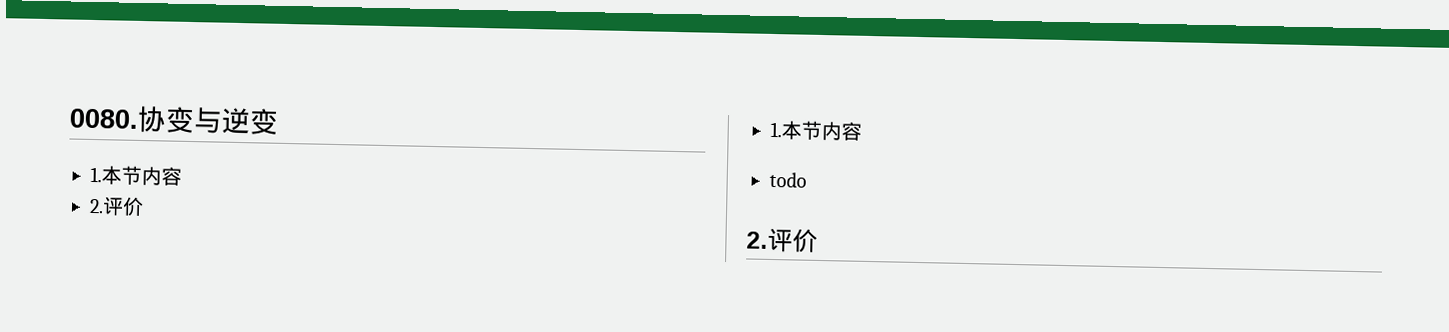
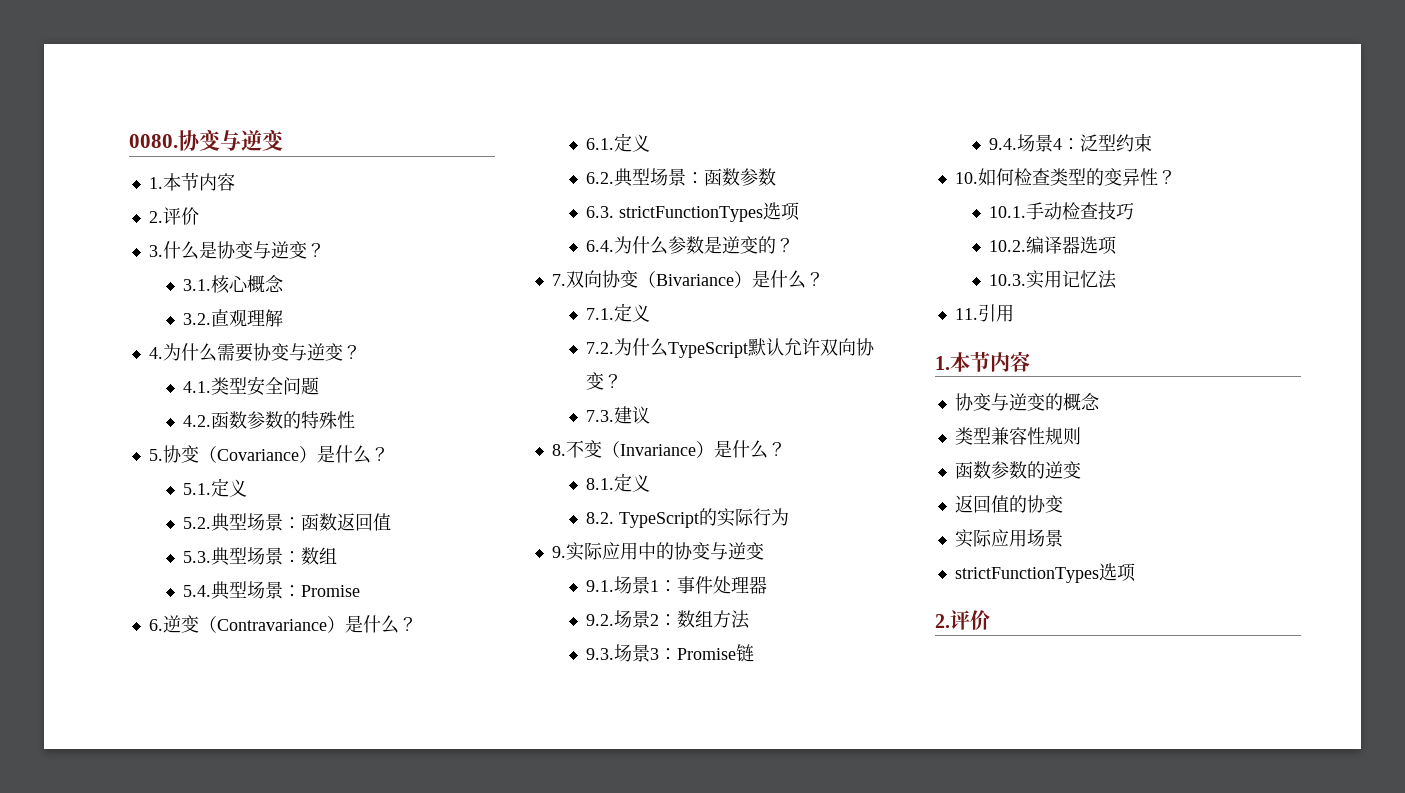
[770,120,862,141] [769,171,807,188] 1.本节内容 // todo -> [148,241,325,260] [183,275,285,294] [183,309,284,327] [148,343,361,362] [183,376,320,396] [183,411,356,429] [148,445,389,464] [183,478,248,497] [183,513,392,532] [183,547,338,566] [183,581,361,600] [148,615,417,634] [586,133,651,152] [586,168,777,187] [586,202,801,222] [586,236,795,255] [551,270,824,289] [586,303,651,322] [586,338,876,358] [586,372,623,390] [586,406,651,424] [551,440,786,459] [586,473,651,492] [586,508,790,528] [551,542,764,561] [586,576,768,594] [586,610,751,629] [586,644,755,662] [989,134,1153,152] [954,168,1176,186] [989,202,1135,220] [989,236,1118,255] [989,270,1118,289] [954,304,1014,322] [935,351,1030,372] [954,393,1100,411] [954,427,1081,445] [954,461,1081,479] [954,495,1063,513] [954,529,1063,548] [954,563,1136,583] 3.什么是协变与逆变？ // 3.1.核心概念 // 3.2.直观理解 // 4.为什么需要协变与逆变？ // 4.1.类型安全问题 // 4.2.函数参数的特殊性 // 5.协变（Covariance）是什么？ // 5.1.定义 // 5.2.典型场景：函数返回值 // 5.3.典型场景：数组 // 5.4.典型场景：Promise // 6.逆变（Contravariance）是什么？ // 6.1.定义 // 6.2.典型场景：函数参数 // 6.3. strictFunctionTypes选项 // 6.4.为什么参数是逆变的？ // 7.双向协变（Bivariance）是什么？ // 7.1.定义 // 7.2.为什么TypeScript默认允许双向协变？ // 7.3.建议 // 8.不变（Invariance）是什么？ // 8.1.定义 // 8.2. TypeScript的实际行为 // 9.实际应用中的协变与逆变 // 9.1.场景1：事件处理器 // 9.2.场景2：数组方法 // 9.3.场景3：Promise链 // 9.4.场景4：泛型约束 // 10.如何检查类型的变异性？ // 10.1.手动检查技巧 // 10.2.编译器选项 // 10.3.实用记忆法 // 11.引用 // 1.本节内容 // 协变与逆变的概念 // 类型兼容性规则 // 函数参数的逆变 // 返回值的协变 // 实际应用场景 // strictFunctionTypes选项

